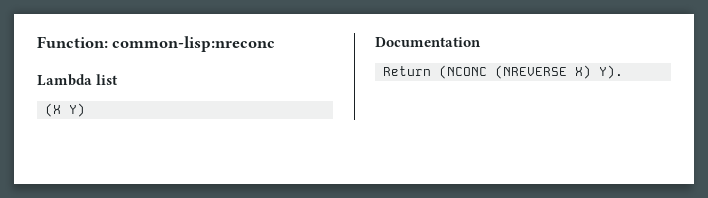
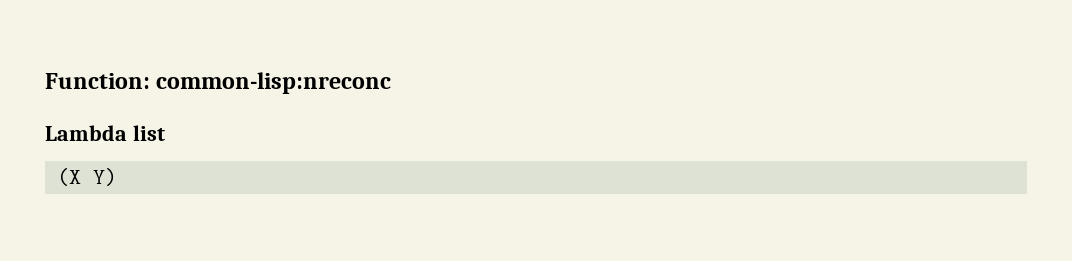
[375,37,481,47] [383,65,624,79] // Documentation // Return (NCONC (NREVERSE X) Y). -> (118, 177) none

